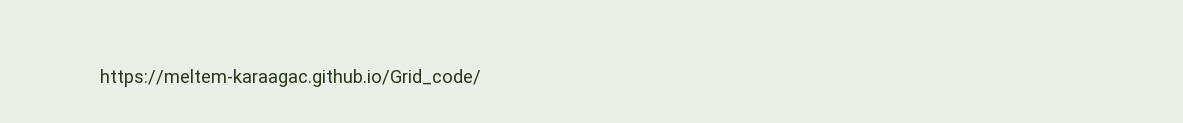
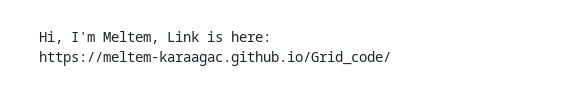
(100, 78) none -> [39,31,271,44] Hi, I'm Meltem, Link is here:

